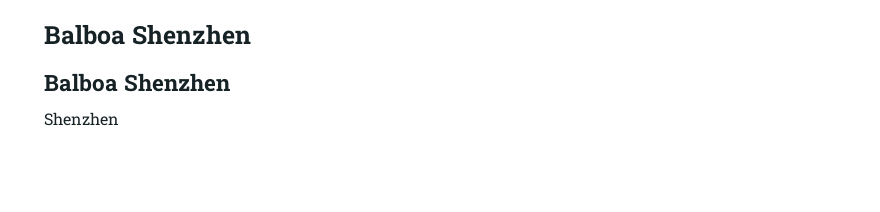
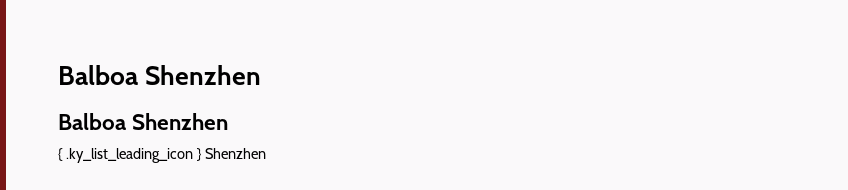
(231, 82) none -> [58,148,202,163] { .ky_list_leading_icon }

